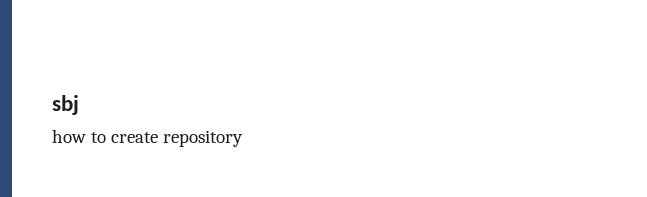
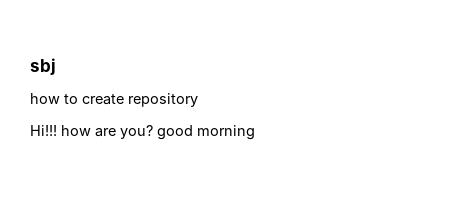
(244, 138) none -> [30,125,255,140] // Hi!!! how are you? good morning

